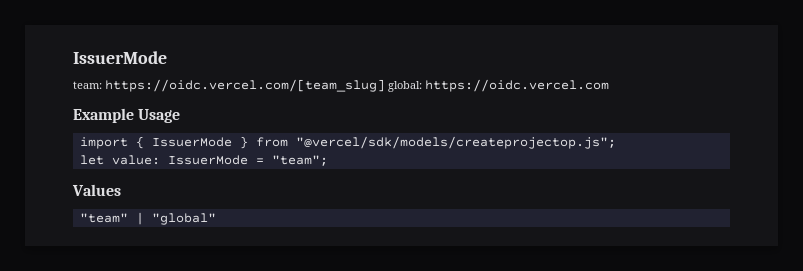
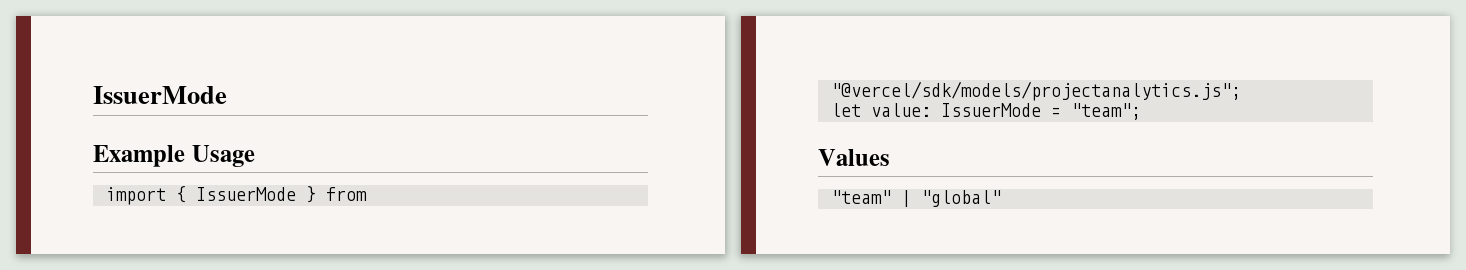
[73,51,167,64] [73,79,609,92] IssuerMode // team: https://oidc.vercel.com/[team_slug] global: https://oidc.vercel.com -> [93,86,227,104] IssuerMode
[295,136,616,149] "@vercel/sdk/models/createprojectop.js"; -> [830,81,1241,101] "@vercel/sdk/models/projectanalytics.js";

